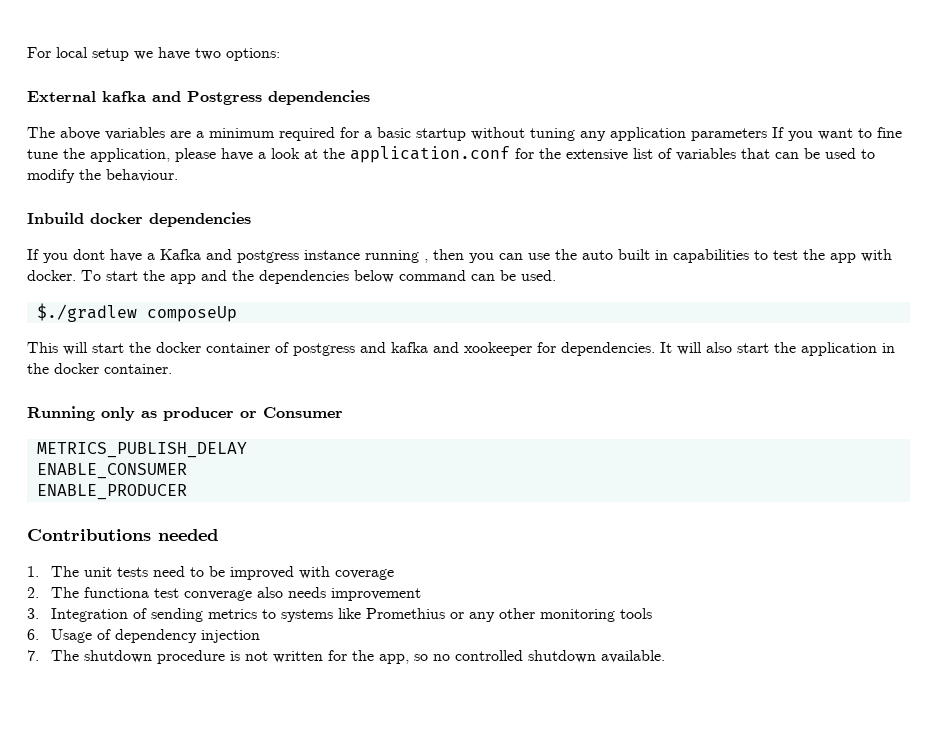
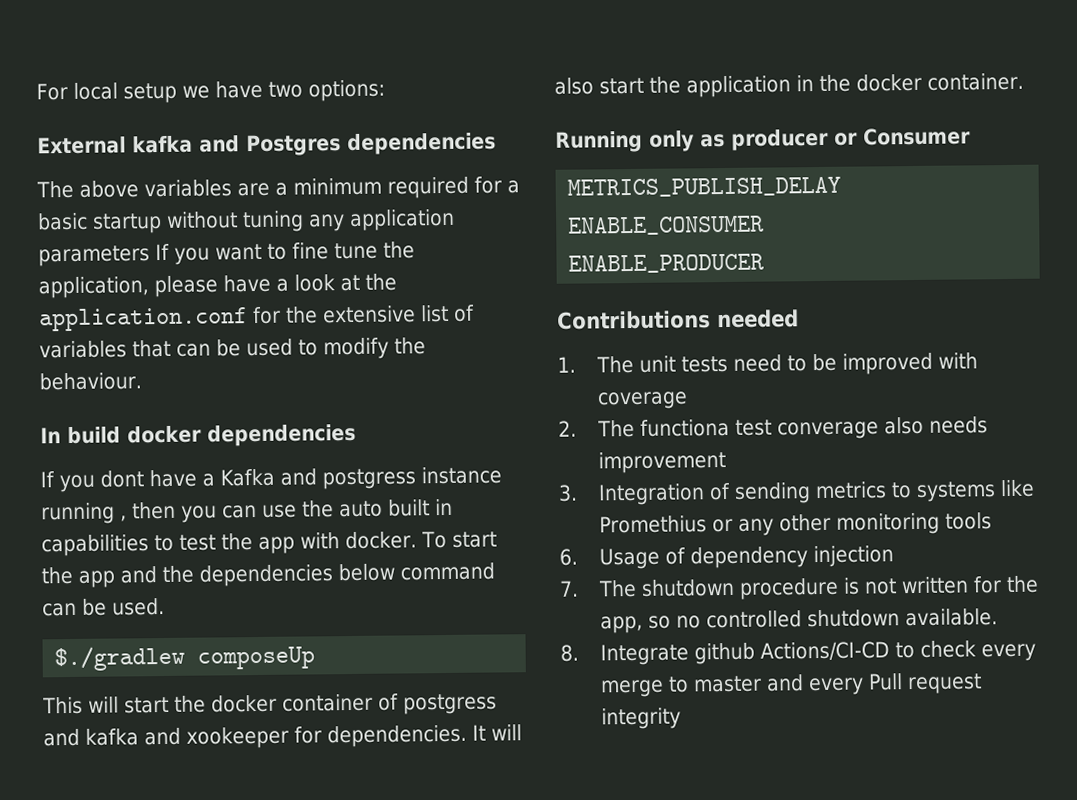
[187,91,262,105] Postgress -> [246,134,341,157] Postgres
[27,212,84,224] Inbuild -> [40,426,121,445] In build
(666, 656) none -> [560,640,1036,666] [599,673,982,698] [600,707,681,730] // 8. Integrate github Actions/CI-CD to check every merge to master and every Pull request integrity

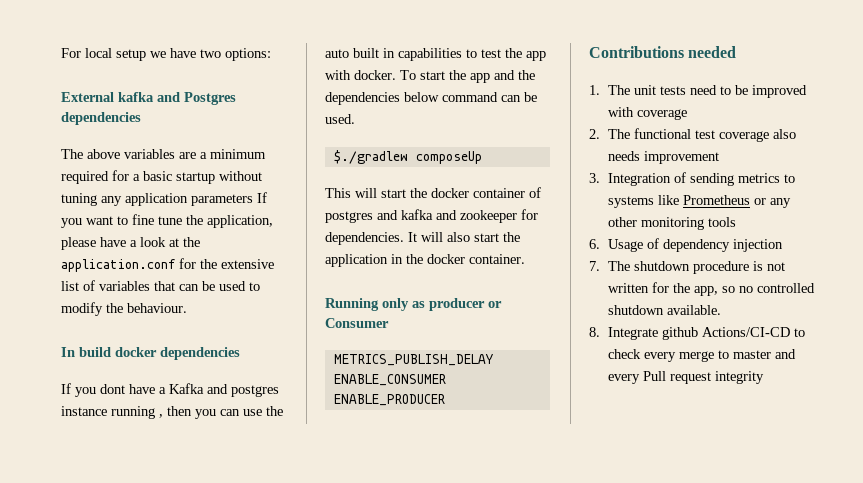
[322,468,416,490] postgress -> [231,385,279,397] postgres
[402,693,497,715] postgress -> [325,211,373,223] postgres
[186,726,289,749] xookeeper -> [460,210,517,223] zookeeper
[639,418,879,440] functiona test converage -> [633,128,769,142] functional test coverage
[598,515,707,534] Promethius -> [682,195,750,205] Prometheus

